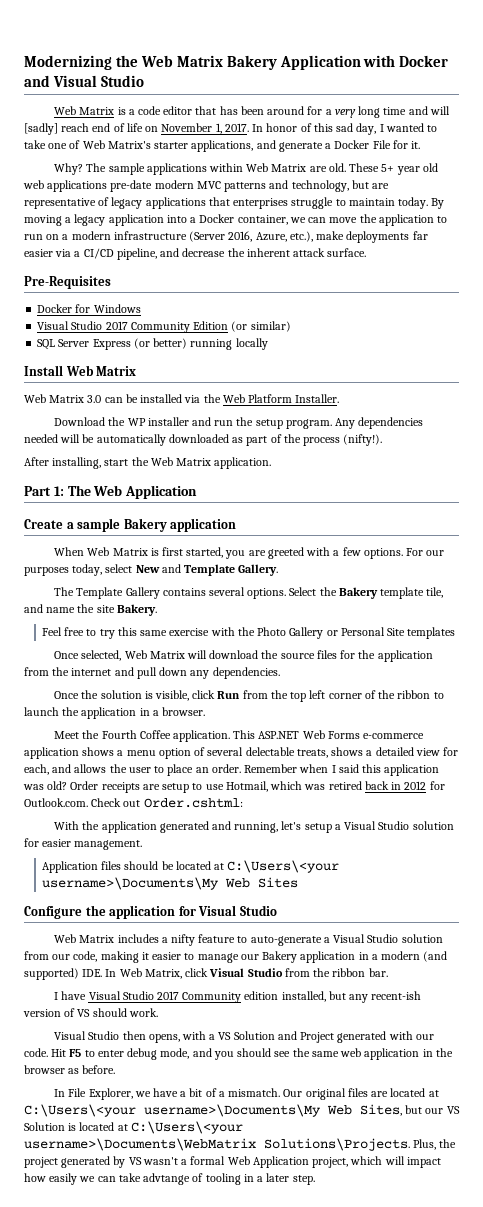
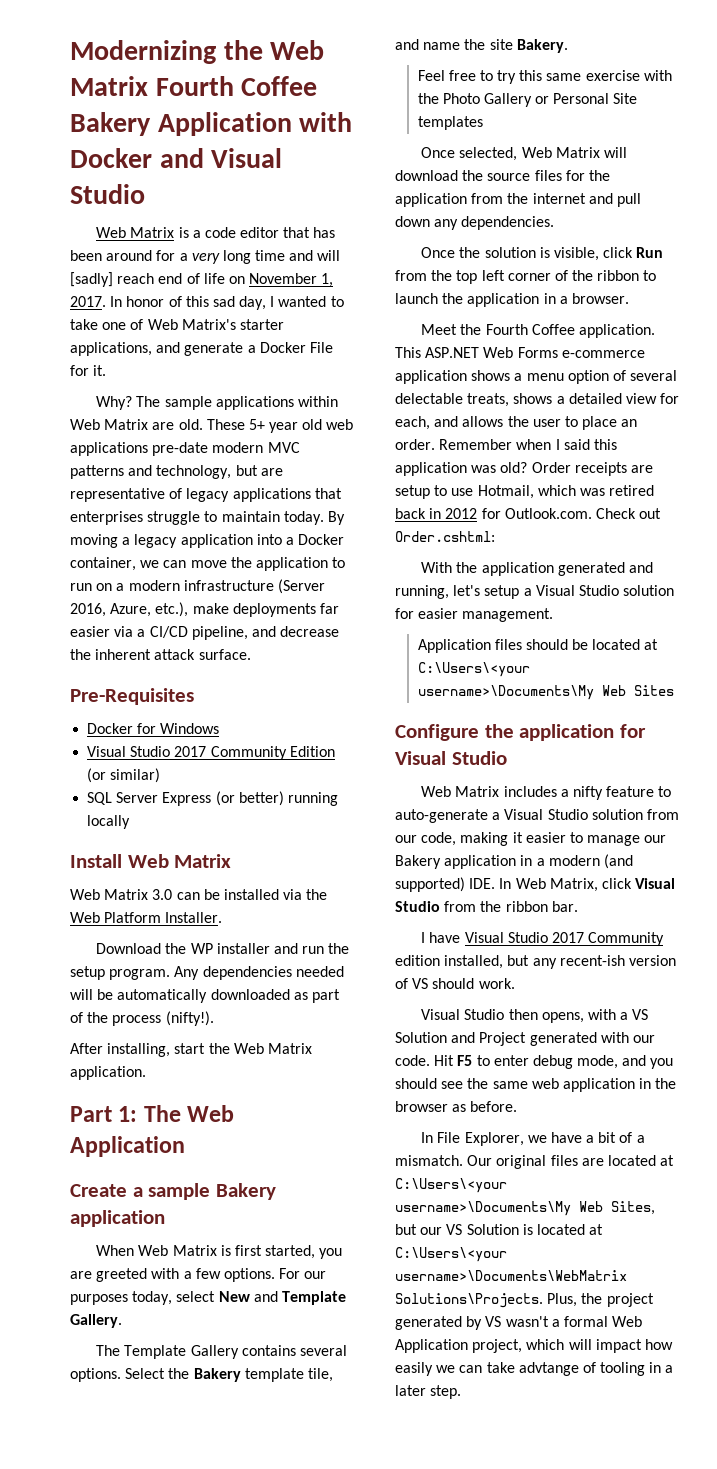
(223, 61) none -> [155,76,318,96] Fourth Coffee

